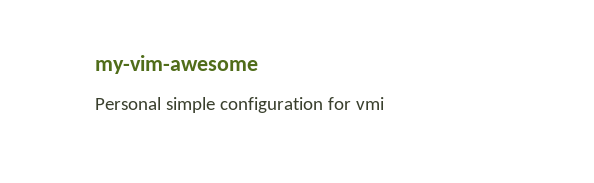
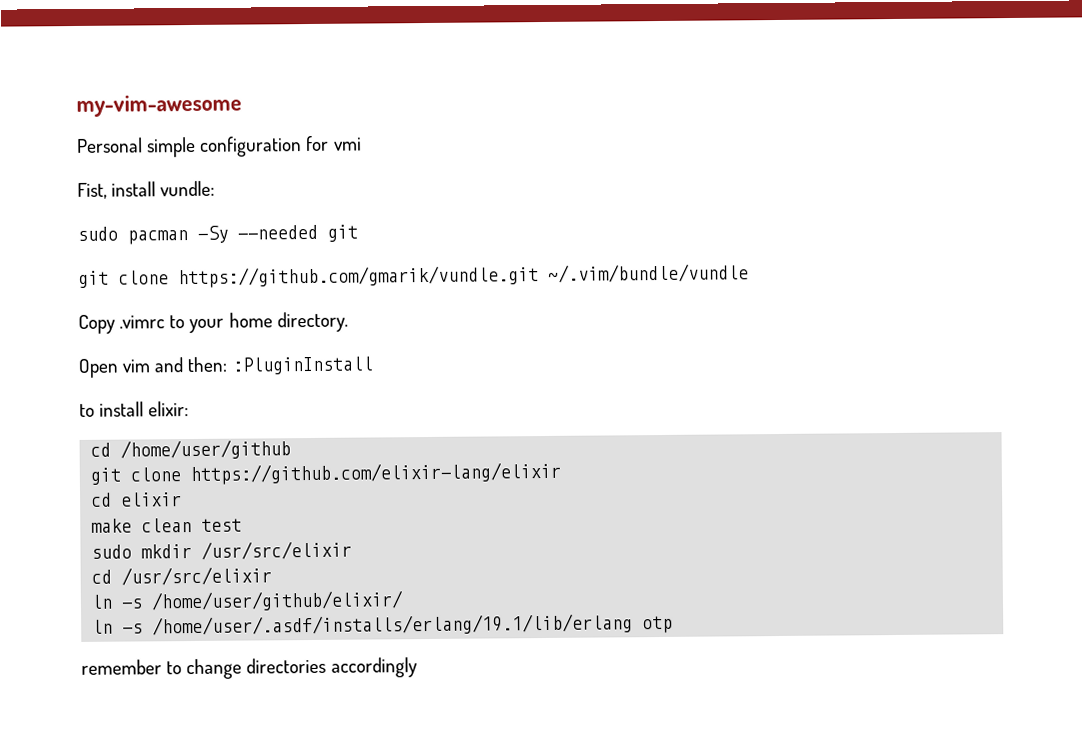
(384, 103) none -> [77,180,216,199] [77,224,358,245] [78,263,749,289] [78,311,348,334] [78,356,374,378] [79,401,190,417] [90,439,292,460] [90,461,562,486] [91,492,183,507] [91,518,243,533] [91,540,353,560] [91,566,273,586] [91,590,405,612] [92,613,674,637] [81,657,418,680] // Fist, install vundle: // sudo pacman -Sy --needed git // git clone https://github.com/gmarik/vundle.git ~/.vim/bundle/vundle // Copy .vimrc to your home directory. // Open vim and then: :PluginInstall // to install elixir: // cd /home/user/github // git clone https://github.com/elixir-lang/elixir // cd elixir // make clean test // sudo mkdir /usr/src/elixir // cd /usr/src/elixir // ln -s /home/user/github/elixir/ // ln -s /home/user/.asdf/installs/erlang/19.1/lib/erlang otp // remember to change directories accordingly

